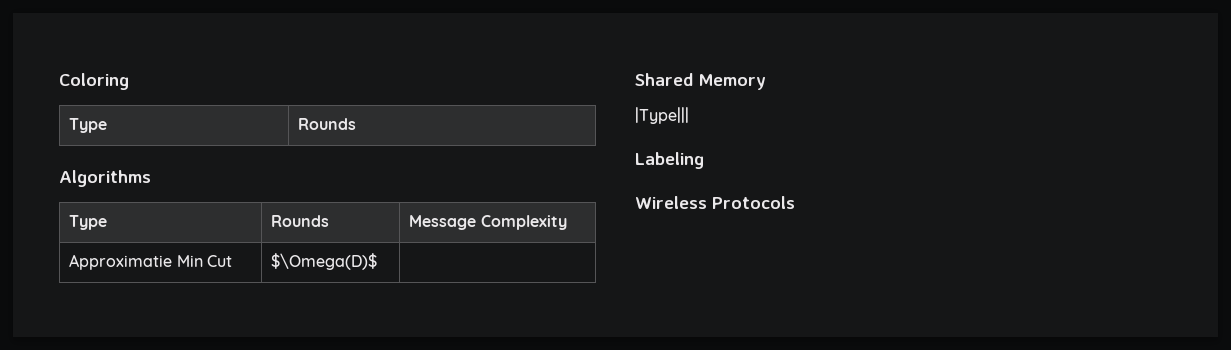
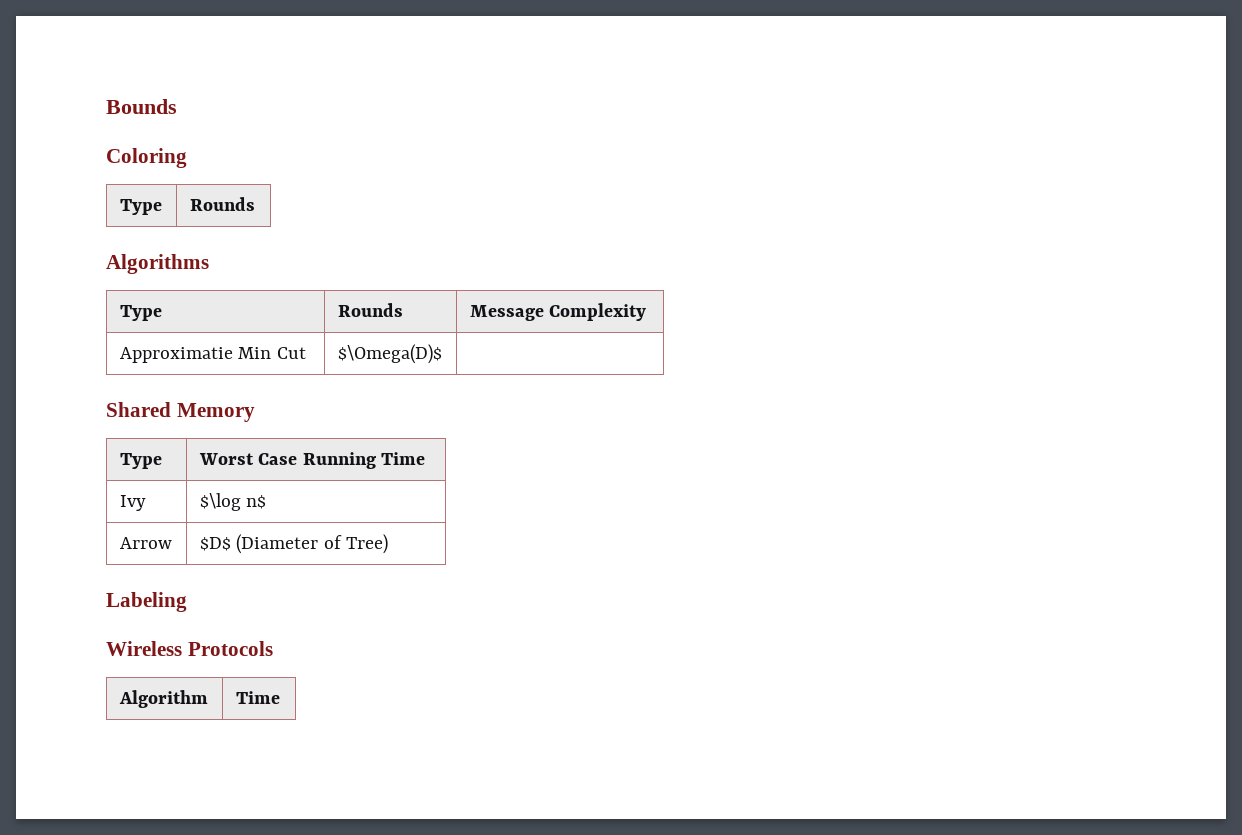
(59, 81) none -> [106,99,177,114] Bounds //
[635,107,689,124] // |Type||| -> [119,453,162,469] [198,452,426,469] [119,495,146,511] [199,493,267,511] [119,537,172,549] [199,534,389,554] // Type | Worst Case Running Time // Ivy | $\log n$ // Arrow | $D$ (Diameter of Tree)
(795, 202) none -> [118,690,208,708] [235,691,280,704] // Algorithm | Time

